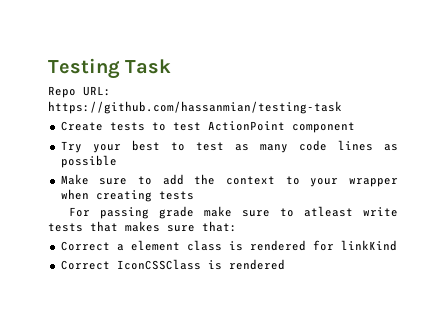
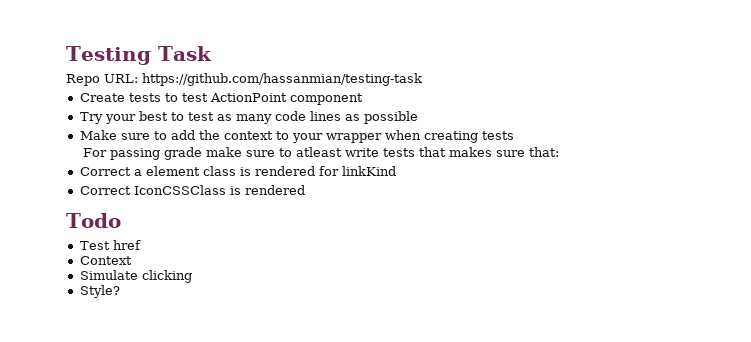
(285, 264) none -> [66,213,121,228] [79,240,141,250] [79,256,132,265] [79,270,192,283] [79,285,120,298] // Todo // Test href // Context // Simulate clicking // Style?

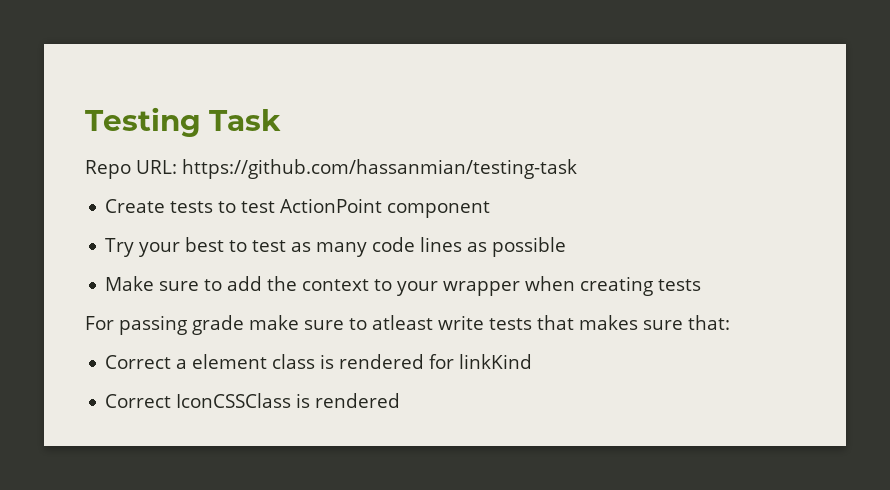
[66,213,121,228] [79,240,141,250] [79,256,132,265] [79,270,192,283] [79,285,120,298] // Todo // Test href // Context // Simulate clicking // Style? -> (401, 400) none

